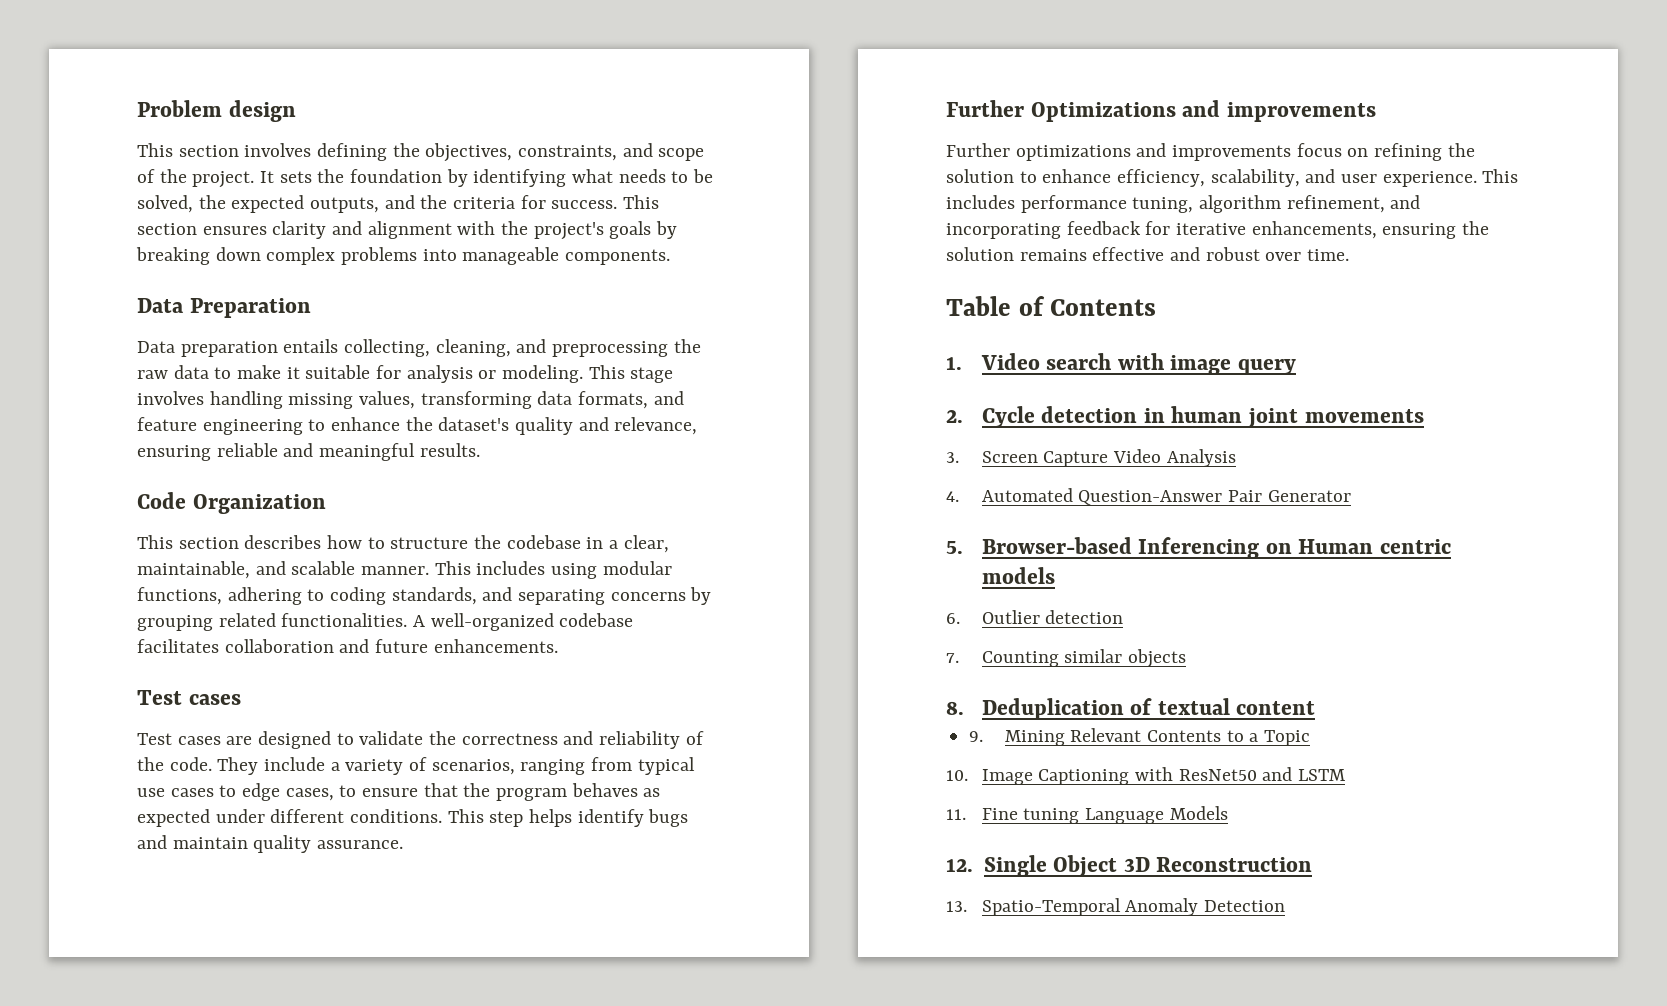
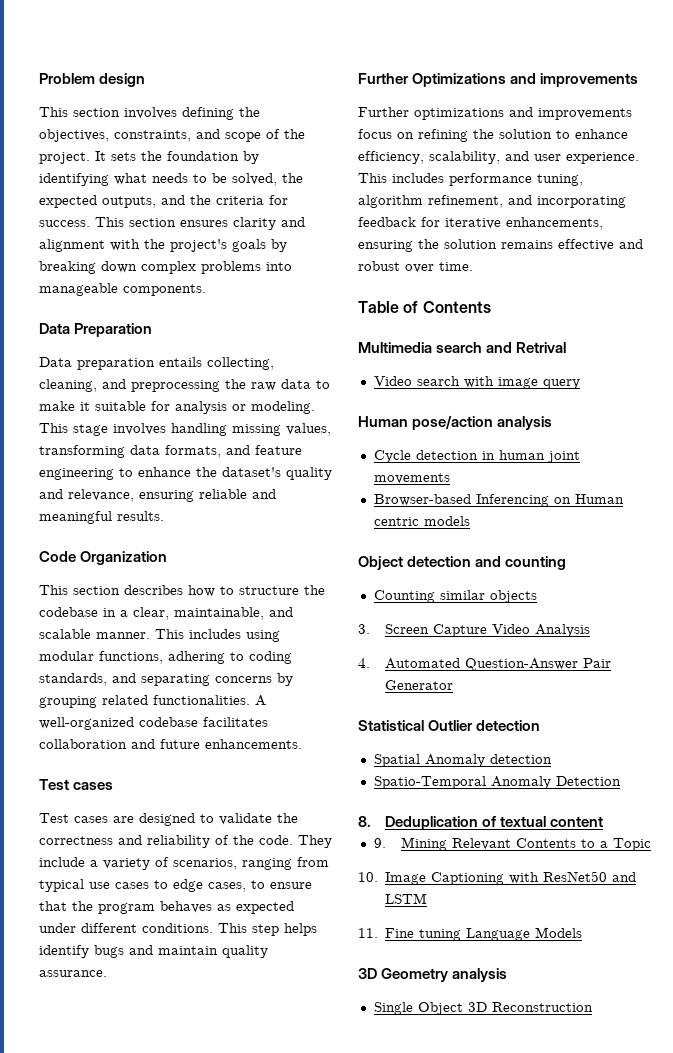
[946,357,962,370] 1. -> [358,342,567,353] Multimedia search and Retrival //
[946,410,963,423] 2. -> [358,415,553,430] Human pose/action analysis //
(1424, 416) none -> [373,494,624,507] [373,516,470,526] [358,556,567,570] [373,590,537,603] // Browser-based Inferencing on Human centric models // Object detection and counting // Counting similar objects
[946,537,1452,559] [981,567,1055,584] [946,610,1124,624] [946,649,1186,668] 5. Browser-based Inferencing on Human centric models // 6. Outlier detection // 7. Counting similar objects -> [358,720,541,731] [373,754,552,767] [373,776,621,789] Statistical Outlier detection // Spatial Anomaly detection // Spatio-Temporal Anomaly Detection
[946,859,973,872] 12. -> [358,968,508,982] 3D Geometry analysis //
[946,898,1285,916] // 13. Spatio-Temporal Anomaly Detection -> (593, 1007) none

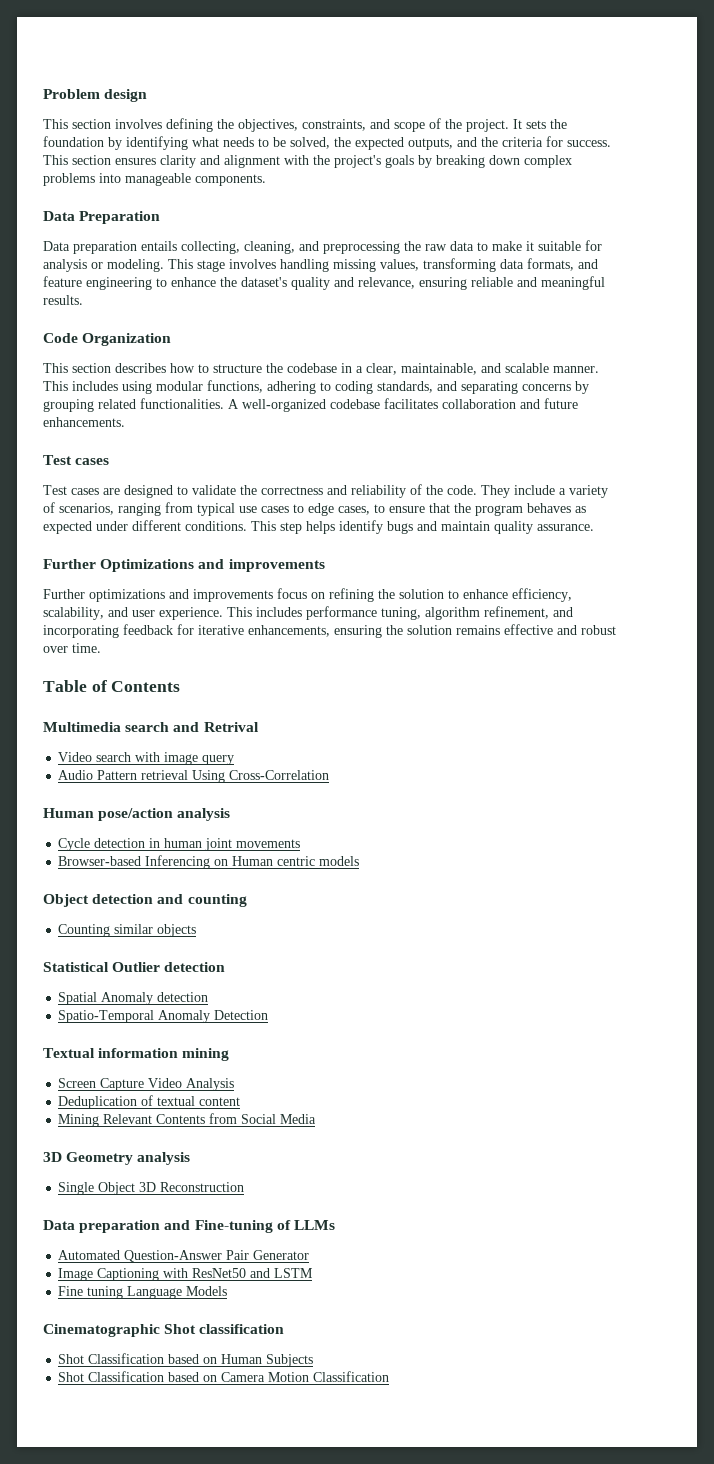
(580, 384) none -> [58,770,330,783] // Audio Pattern retrieval Using Cross-Correlation
[358,624,590,637] [358,658,611,671] [384,680,453,690] // 3. Screen Capture Video Analysis // 4. Automated Question-Answer Pair Generator -> (197, 930) none
[358,816,371,827] 8. -> [43,1048,230,1061] [58,1078,235,1091] Textual information mining // Screen Capture Video Analysis //
[373,838,386,848] 9. -> (241, 1101) none
[580,838,651,851] [358,871,637,885] [385,893,428,904] [358,927,583,941] to a Topic // 10. Image Captioning with ResNet50 and LSTM // 11. Fine tuning Language Models -> [209,1113,317,1124] from Social Media
(593, 1007) none -> [43,1220,335,1233] [58,1250,310,1262] [58,1268,314,1281] [58,1286,228,1299] [43,1324,285,1337] [58,1353,314,1367] [58,1371,390,1382] // Data preparation and Fine-tuning of LLMs // Automated Question-Answer Pair Generator // Image Captioning with ResNet50 and LSTM // Fine tuning Language Models // Cinematographic Shot classification // Shot Classification based on Human Subjects // Shot Classification based on Camera Motion Classification

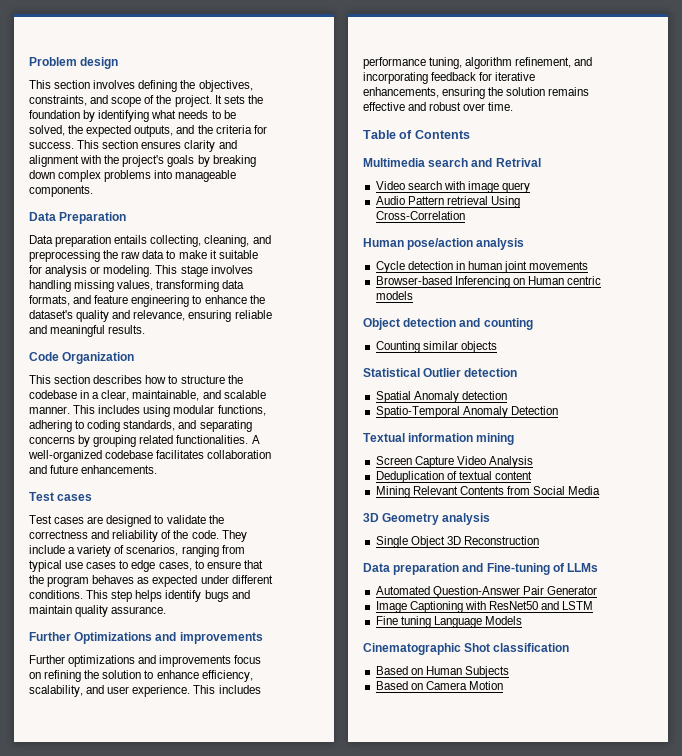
[58,1353,200,1364] Shot Classification based -> [375,666,408,675] Based
[58,1371,200,1382] Shot Classification based -> [375,681,408,690] Based
[313,1371,390,1382] Classification -> (503, 685) none

